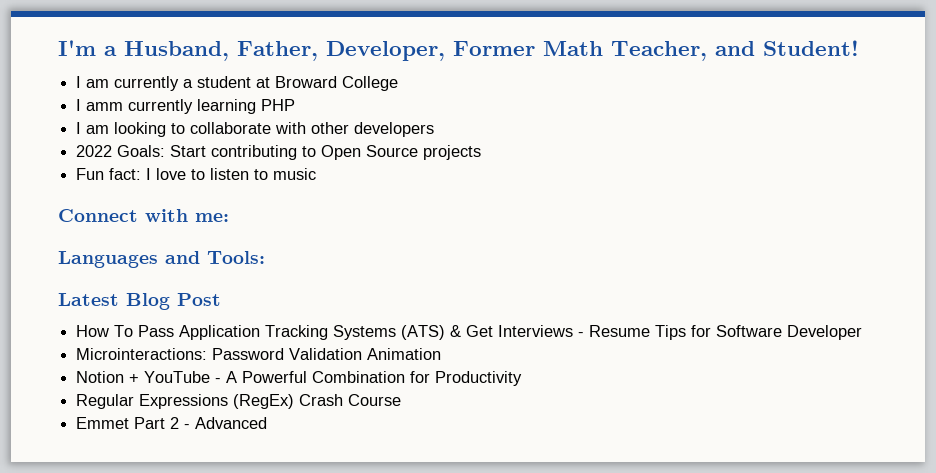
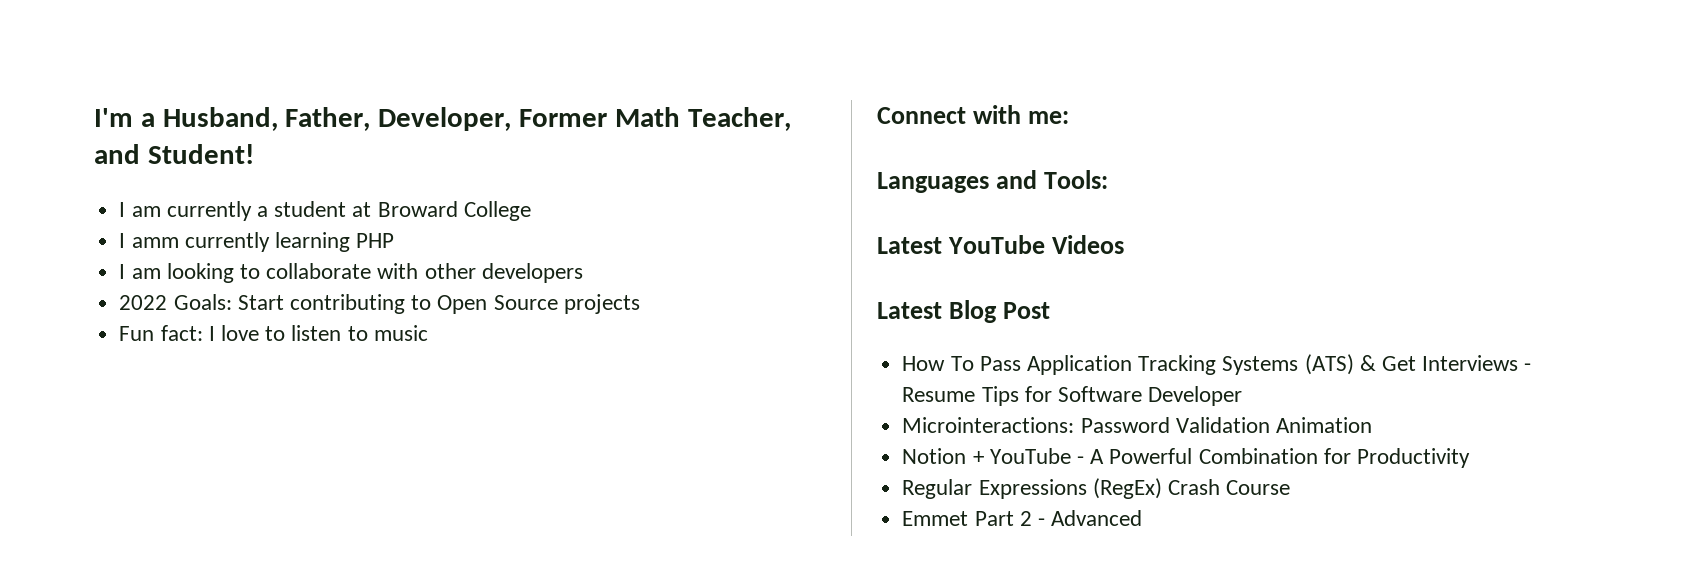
(265, 257) none -> [877,235,1125,254] // Latest YouTube Videos

